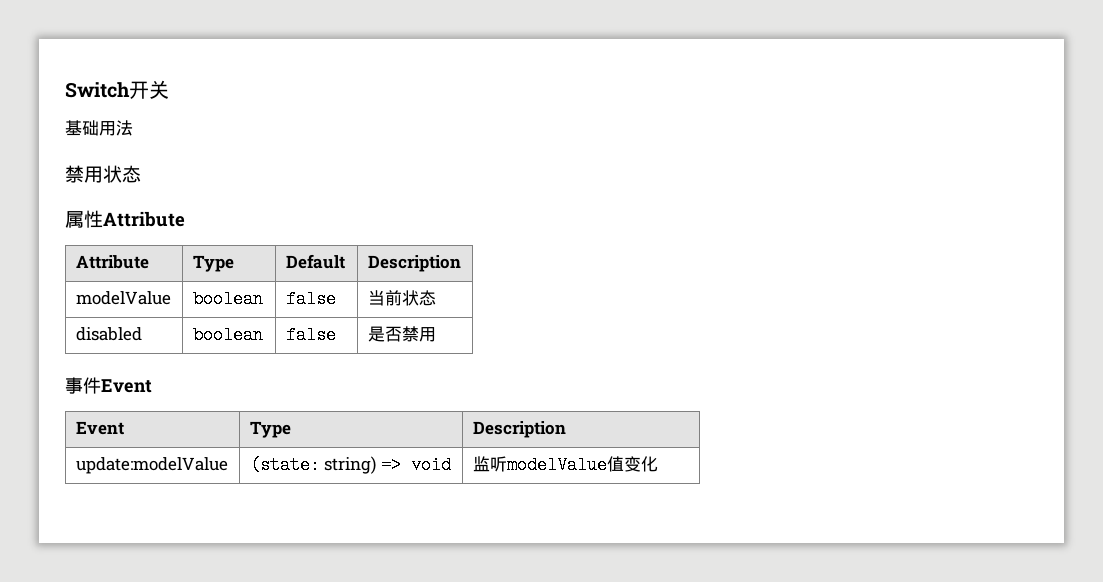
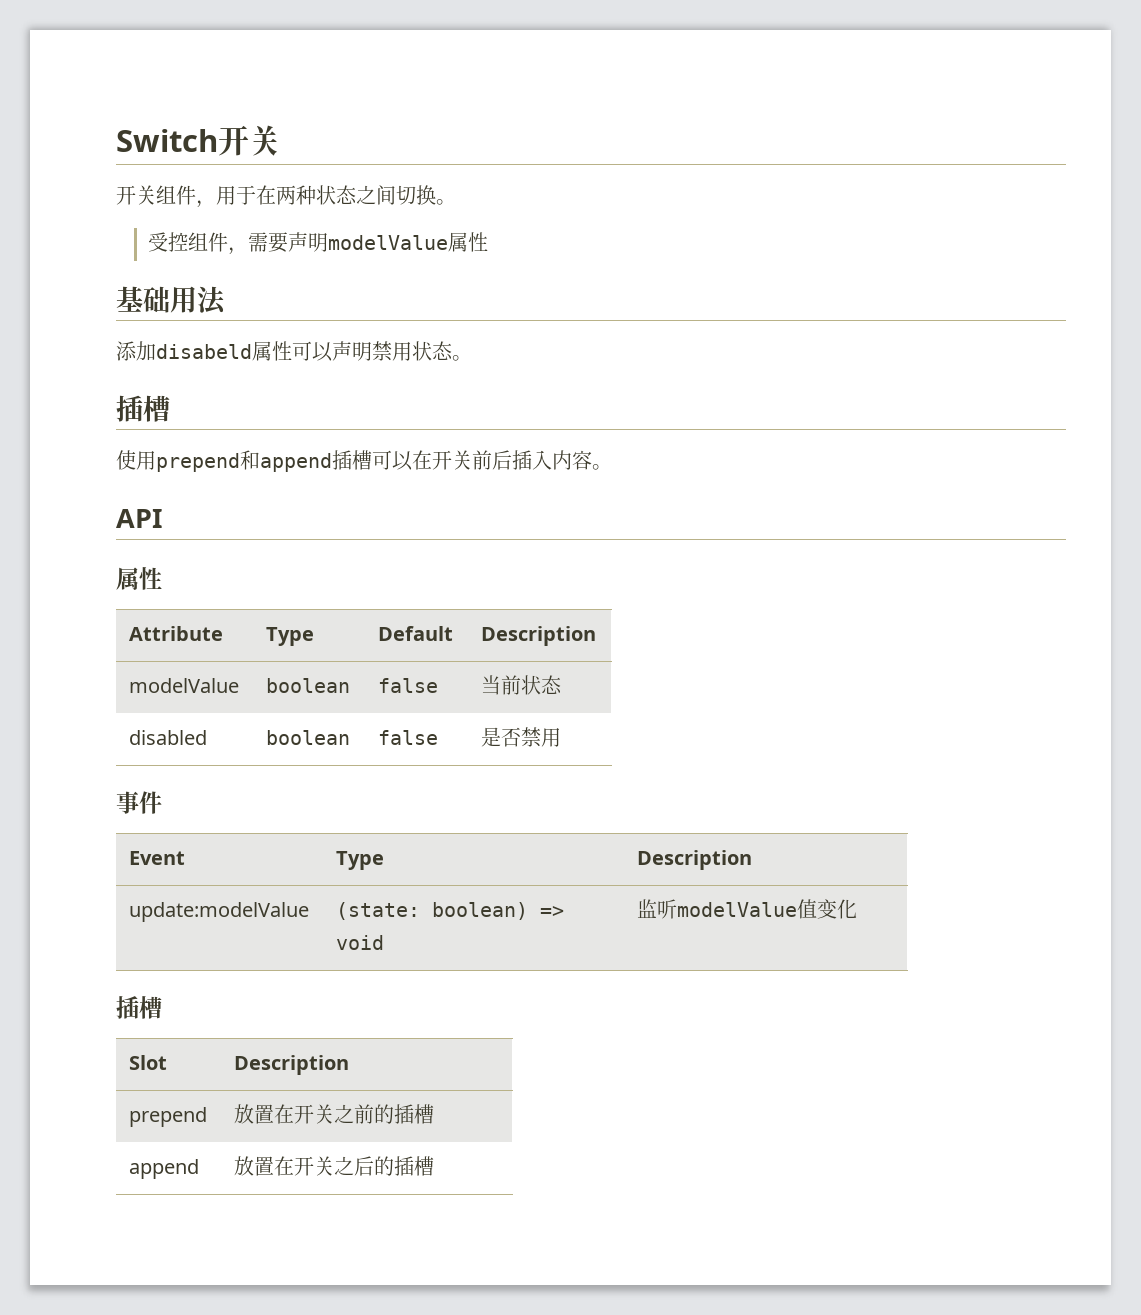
[65,120,133,136] [65,165,141,183] [65,210,185,228] 基础用法 // 禁用状态 // 属性Attribute -> [116,185,456,208] [147,232,488,255] [116,286,227,315] [116,341,472,362] [116,395,170,422] [116,450,612,472] [116,509,163,528] [116,567,162,590] 开关组件，用于在两种状态之间切换。 // 受控组件，需要声明modelValue属性 // 基础用法 // 添加disabeld属性可以声明禁用状态。 // 插槽 // 使用prepend和append插槽可以在开关前后插入内容。 // API // 属性
[101,379,152,393] Event -> (162, 802) none
[324,456,377,474] string) -> [432,902,529,920] boolean)
(658, 464) none -> [116,996,162,1019] [129,1055,168,1070] [234,1055,350,1075] [129,1107,208,1127] [234,1104,435,1124] [129,1159,200,1179] [234,1156,435,1176] // 插槽 // Slot | Description // prepend | 放置在开关之前的插槽 // append | 放置在开关之后的插槽

